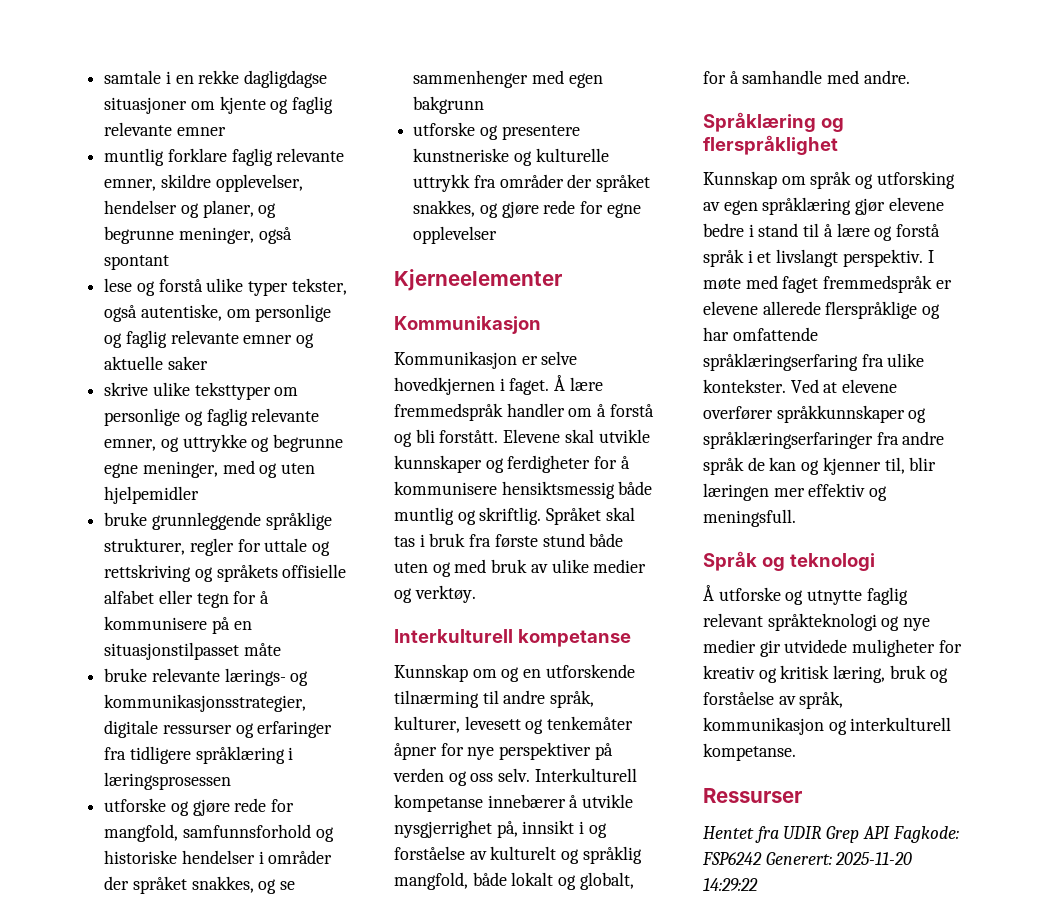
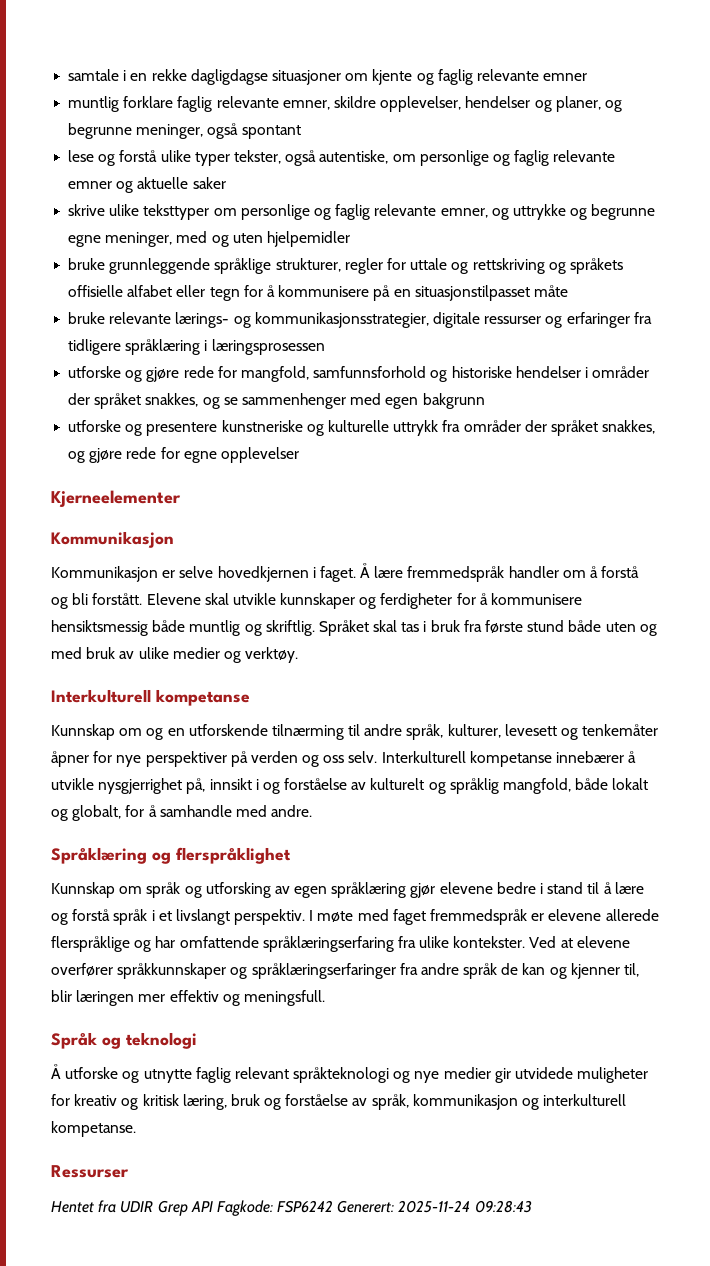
[835,852,913,865] [703,878,758,891] 2025-11-20 14:29:22 -> [398,1200,532,1213] 2025-11-24 09:28:43

